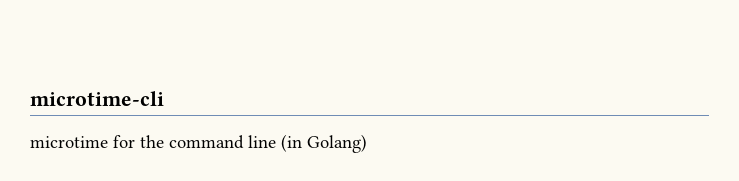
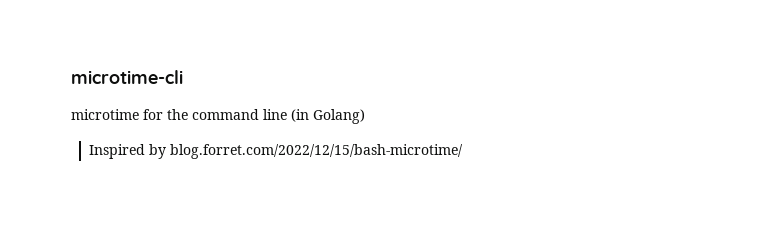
(367, 143) none -> [89,144,464,159] // Inspired by blog.forret.com/2022/12/15/bash-microtime/

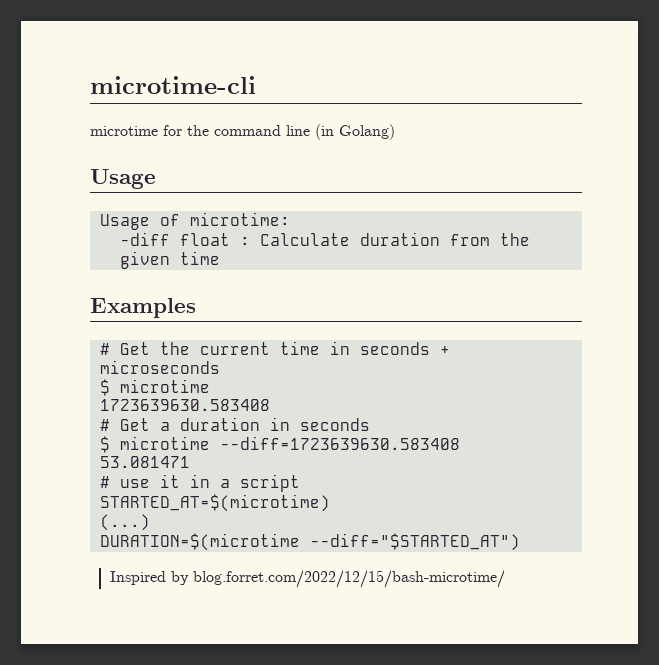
(365, 116) none -> [90,169,156,189] [99,212,290,230] [119,232,530,246] [119,251,220,269] [90,298,196,318] [99,341,450,355] [99,360,220,374] [99,379,210,396] [99,399,270,411] [99,417,370,431] [99,436,460,453] [99,456,190,468] [99,474,300,492] [99,494,330,512] [99,514,150,531] [99,533,520,551] // Usage // Usage of microtime: // -diff float : Calculate duration from the given time // Examples // # Get the current time in seconds + microseconds // $ microtime // 1723639630.583408 // # Get a duration in seconds // $ microtime --diff=1723639630.583408 // 53.081471 // # use it in a script // STARTED_AT=$(microtime) // (...) // DURATION=$(microtime --diff="$STARTED_AT")

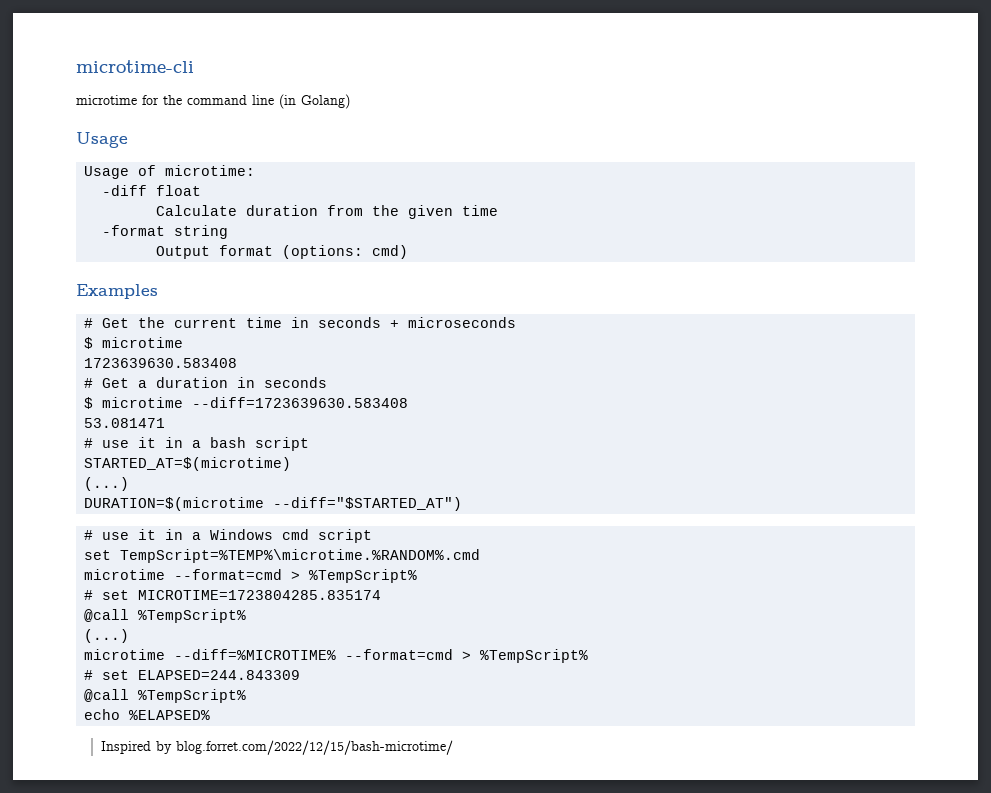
[239,237,250,246] : -> (202, 190) //
(220, 258) none -> [102,225,229,239] [156,245,409,259] // -format string // Output format (options: cmd)
(230, 483) none -> [210,437,247,448] bash
(520, 542) none -> [84,529,373,543] [84,549,481,563] [84,569,418,583] [84,590,382,600] [84,609,247,623] [84,629,130,643] [84,649,589,663] [84,670,301,680] [84,689,247,703] [84,709,211,720] // # use it in a Windows cmd script // set TempScript=%TEMP%\microtime.%RANDOM%.cmd // microtime --format=cmd > %TempScript% // # set MICROTIME=1723804285.835174 // @call %TempScript% // (...) // microtime --diff=%MICROTIME% --format=cmd > %TempScript% // # set ELAPSED=244.843309 // @call %TempScript% // echo %ELAPSED%

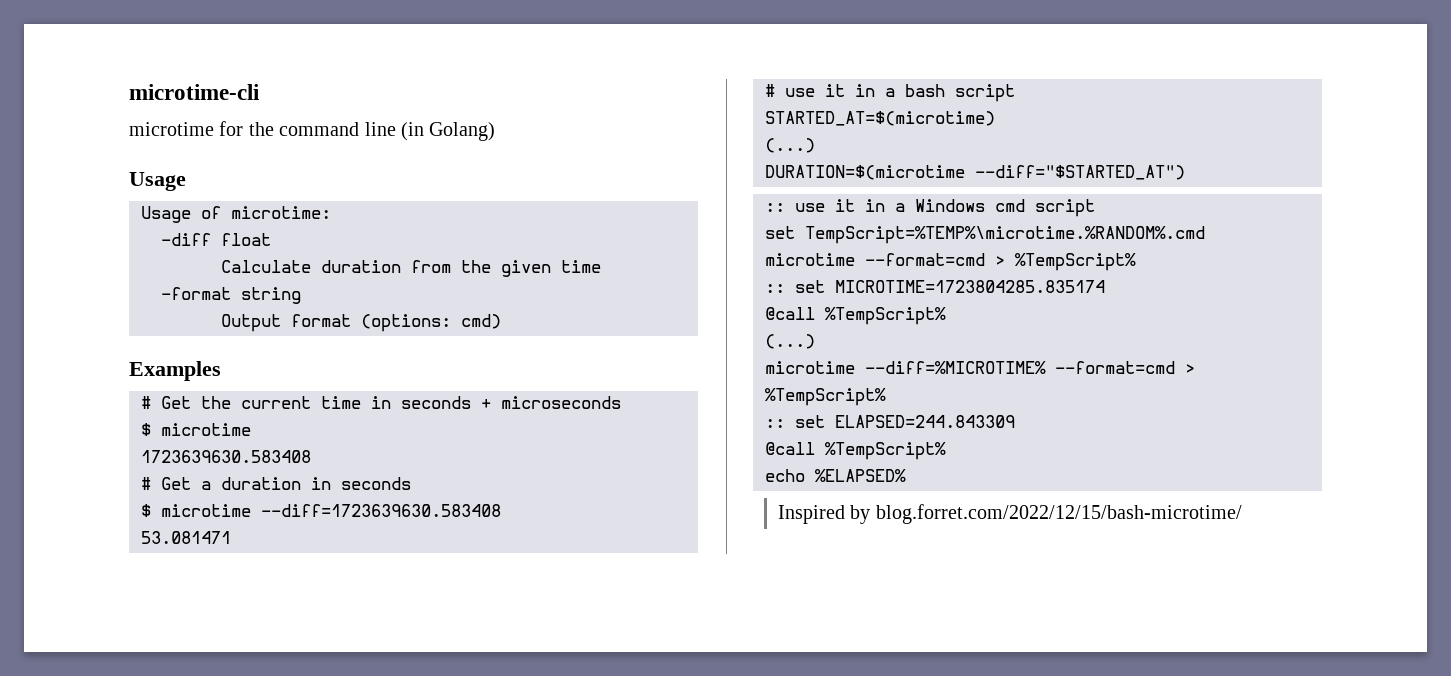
[84,530,94,540] # -> [765,203,785,212] ::
[84,590,94,600] # -> [765,284,785,293] ::
[84,670,94,680] # -> [765,419,785,428] ::

